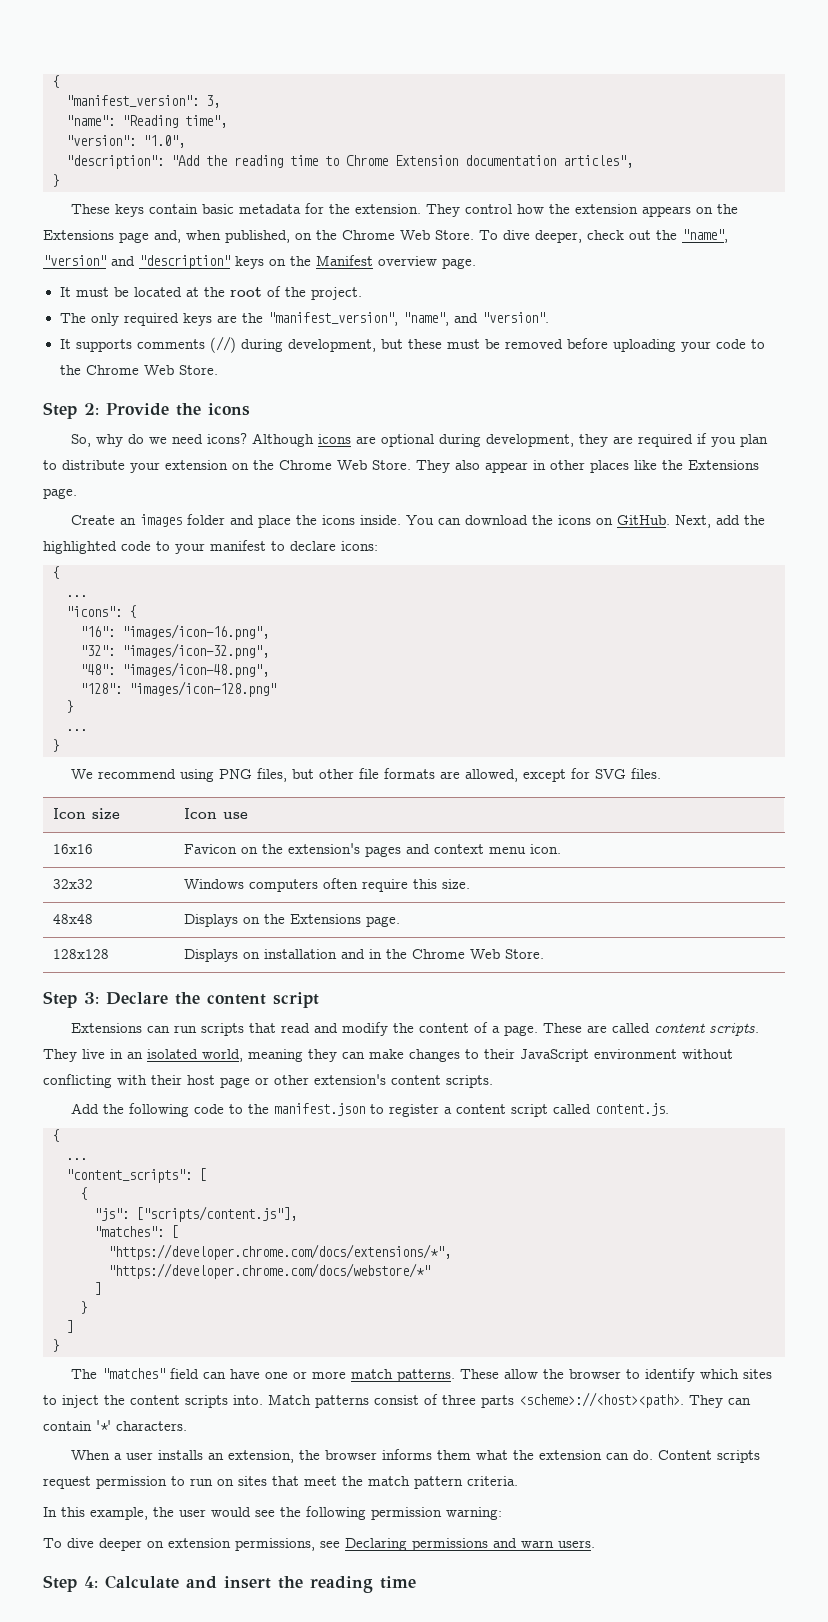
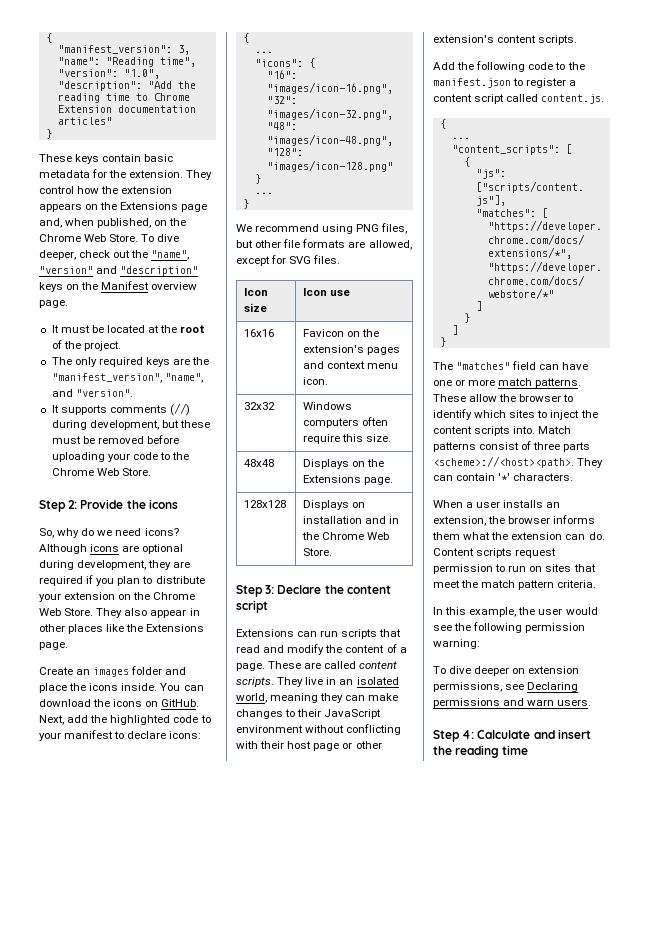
[563,155,633,168] articles", -> [57,117,112,125] articles"

